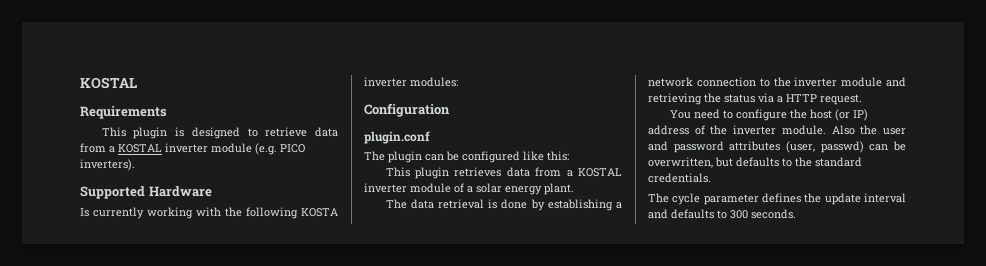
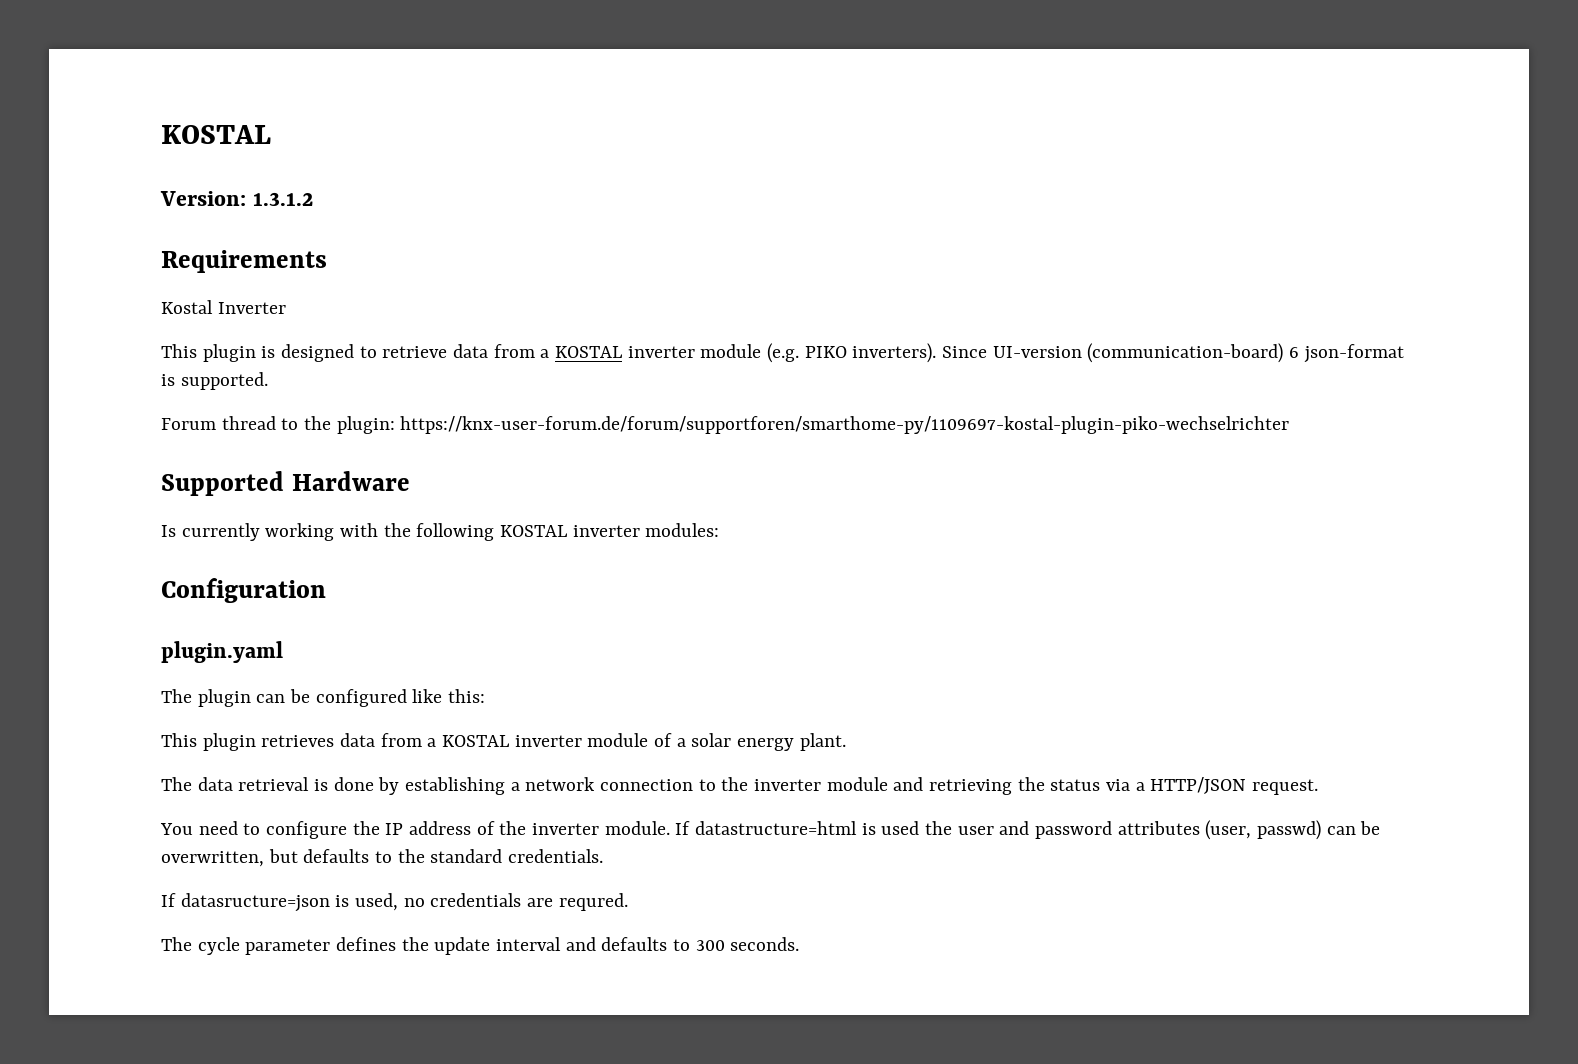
[80,77,137,89] KOSTAL -> [161,125,271,144] [160,191,313,206] KOSTAL // Version: 1.3.1.2
(167, 112) none -> [161,300,286,314] // Kostal Inverter
[280,144,305,153] PICO -> [804,346,847,358] PIKO
(135, 165) none -> [942,343,1404,363] [161,372,268,390] [161,416,1290,434] Since UI-version (communication-board) 6 json-format is supported. // Forum thread to the plugin: https://knx-user-forum.de/forum/supportforen/smarthome-py/1109697-kostal-plugin-piko-wechselrichter
[301,208,338,217] KOSTA -> [500,525,568,537] KOSTAL
[364,131,430,144] plugin.conf -> [161,641,283,663] plugin.yaml
[786,94,817,102] HTTP -> [1150,777,1247,794] HTTP/JSON
[809,109,868,121] host (or IP) -> [385,823,404,835] IP
[831,125,855,135] Also -> [675,821,920,835] If datastructure=html is used
(711, 178) none -> [161,893,628,912] // If datasructure=json is used, no credentials are requred.

